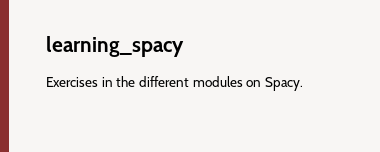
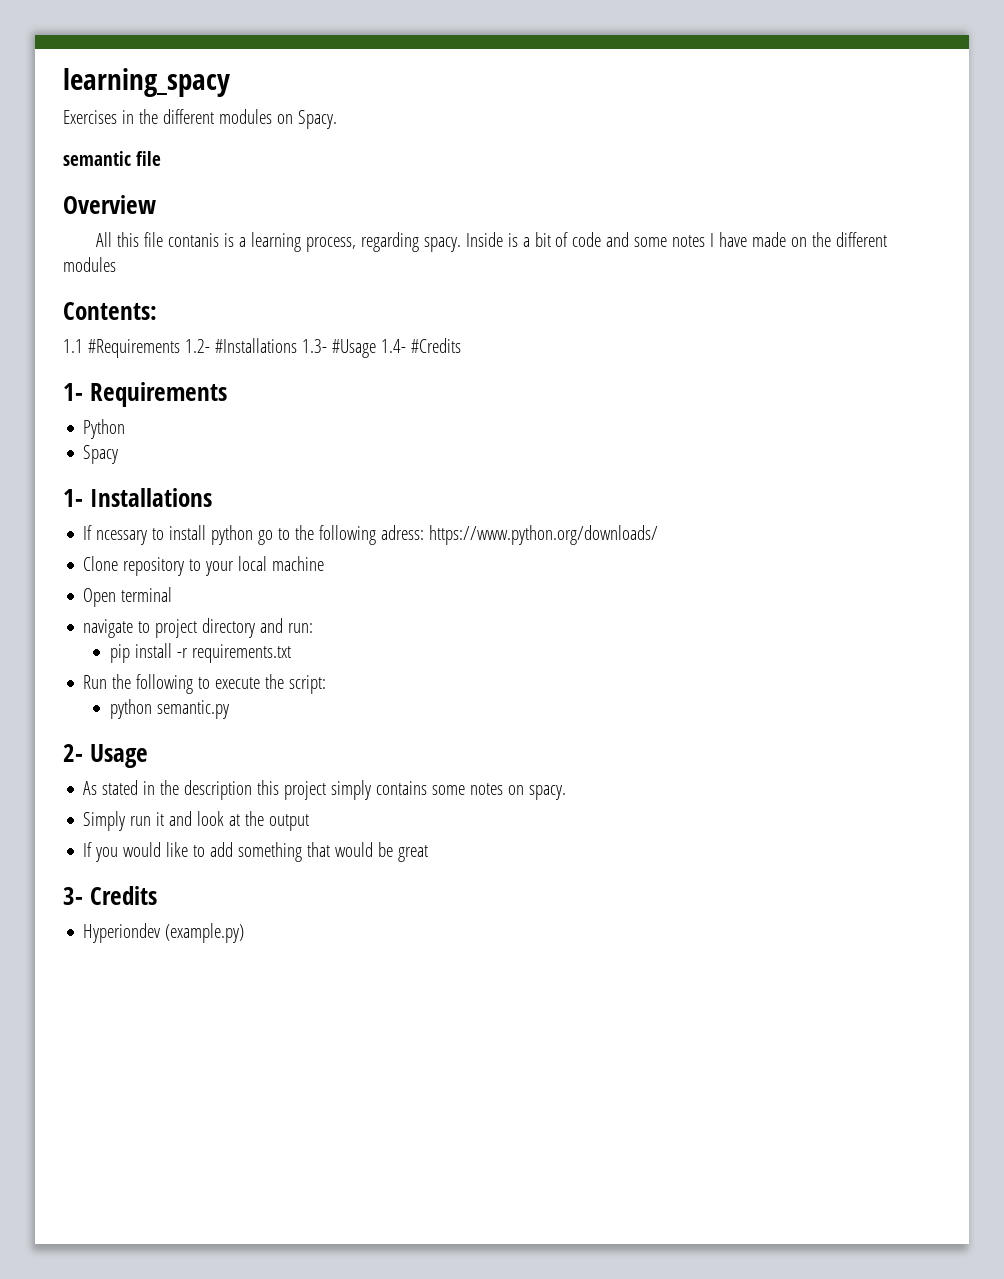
(303, 84) none -> [63,151,161,166] [63,195,156,214] [95,232,888,252] [63,257,116,272] [63,302,157,320] [63,338,461,358] [63,382,227,407] [83,419,126,439] [83,445,119,464] [63,488,212,507] [83,525,659,545] [83,556,325,576] [83,587,173,607] [83,618,314,638] [109,643,291,663] [83,674,327,694] [109,699,229,719] [63,744,148,768] [83,780,567,800] [83,811,310,831] [83,842,429,862] [63,886,157,905] [83,923,245,943] // semantic file // Overview // All this file contanis is a learning process, regarding spacy. Inside is a bit of code and some notes I have made on the different modules // Contents: // 1.1 #Requirements 1.2- #Installations 1.3- #Usage 1.4- #Credits // 1- Requirements // Python // Spacy // 1- Installations // If ncessary to install python go to the following adress: https://www.python.org/downloads/ // Clone repository to your local machine // Open terminal // navigate to project directory and run: // pip install -r requirements.txt // Run the following to execute the script: // python semantic.py // 2- Usage // As stated in the description this project simply contains some notes on spacy. // Simply run it and look at the output // If you would like to add something that would be great // 3- Credits // Hyperiondev (example.py)

